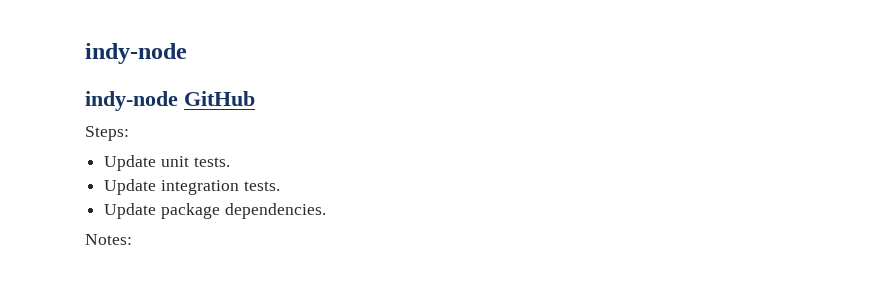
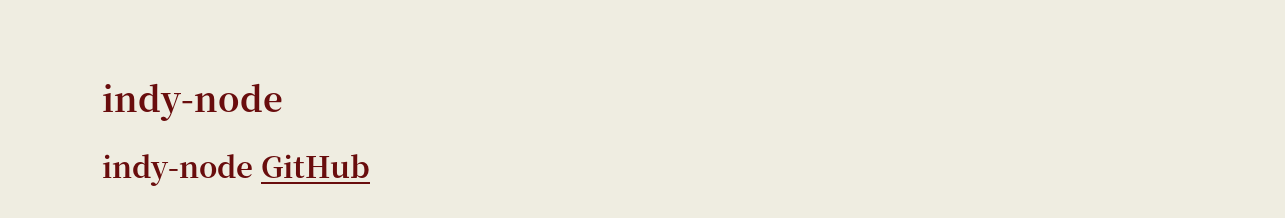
[85,126,129,141] [104,155,230,171] [104,179,280,195] [104,203,326,219] [85,234,132,245] // Steps: // Update unit tests. // Update integration tests. // Update package dependencies. // Notes: -> (370, 166) none

